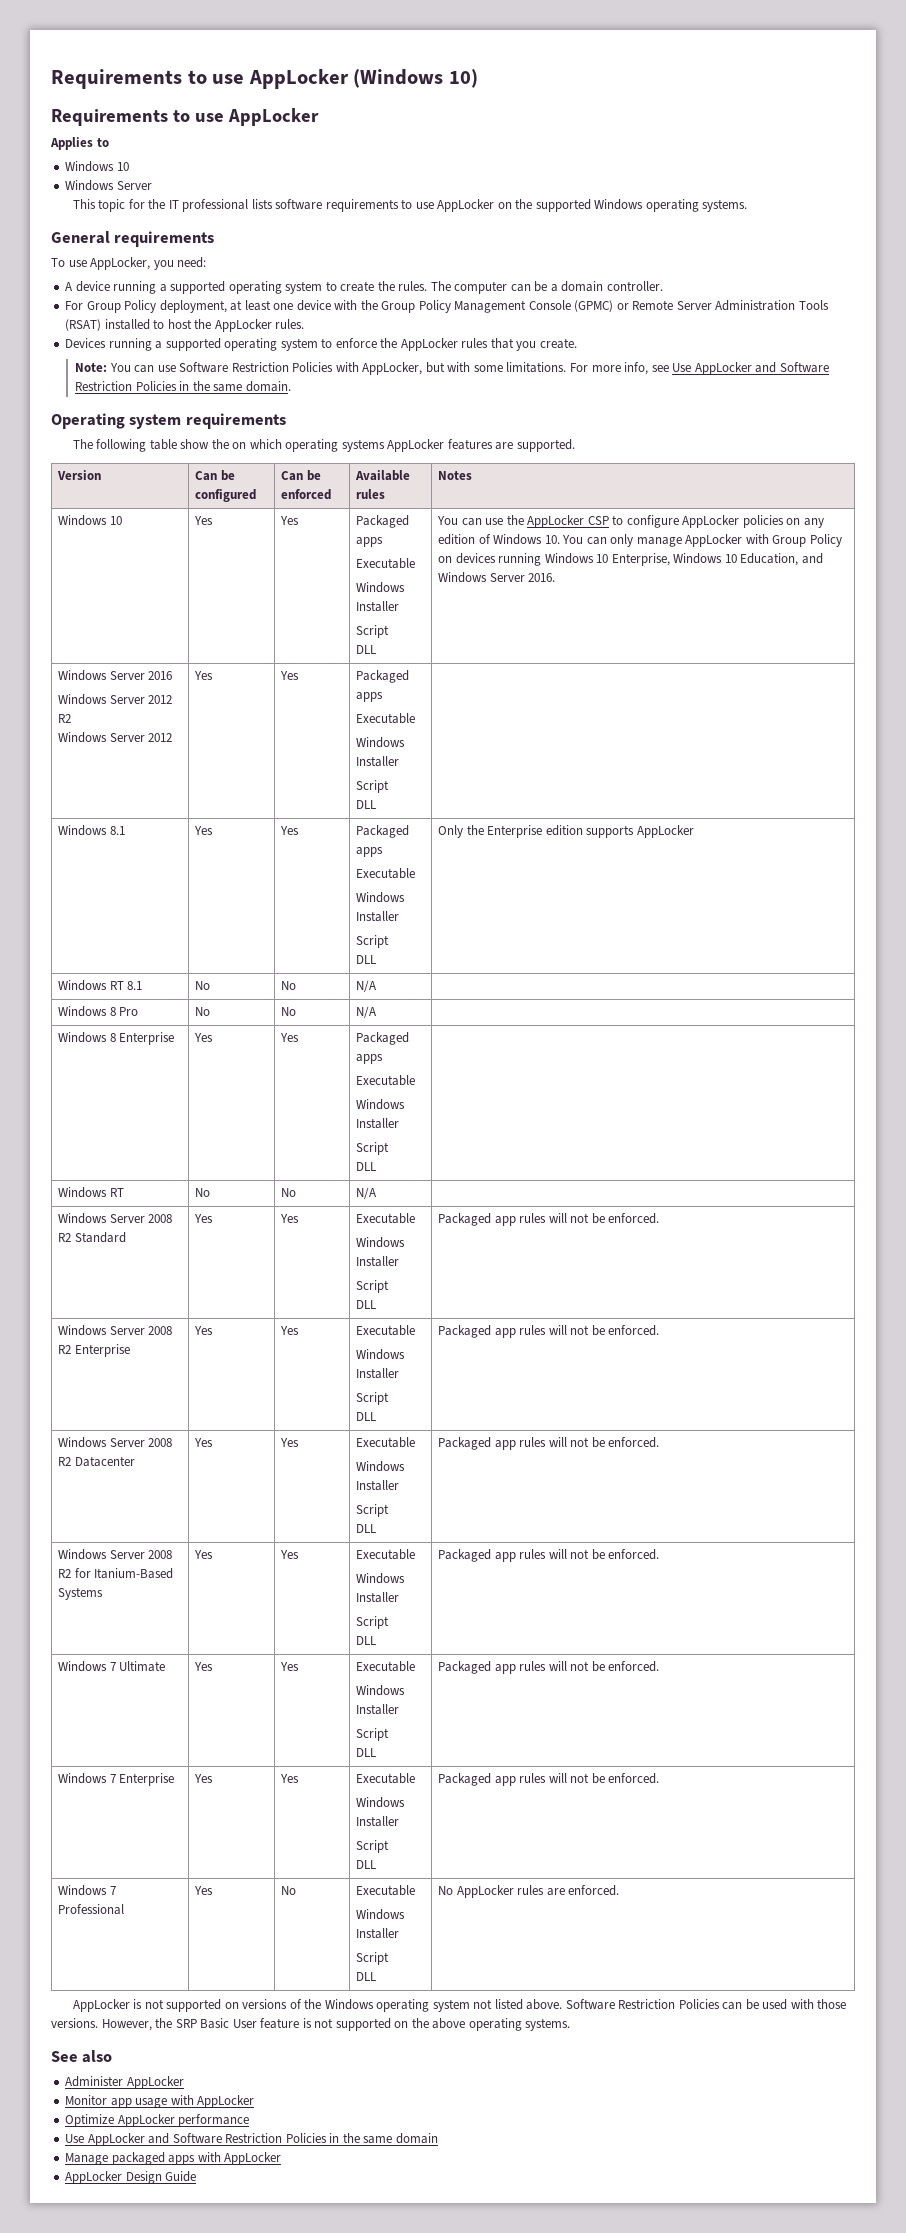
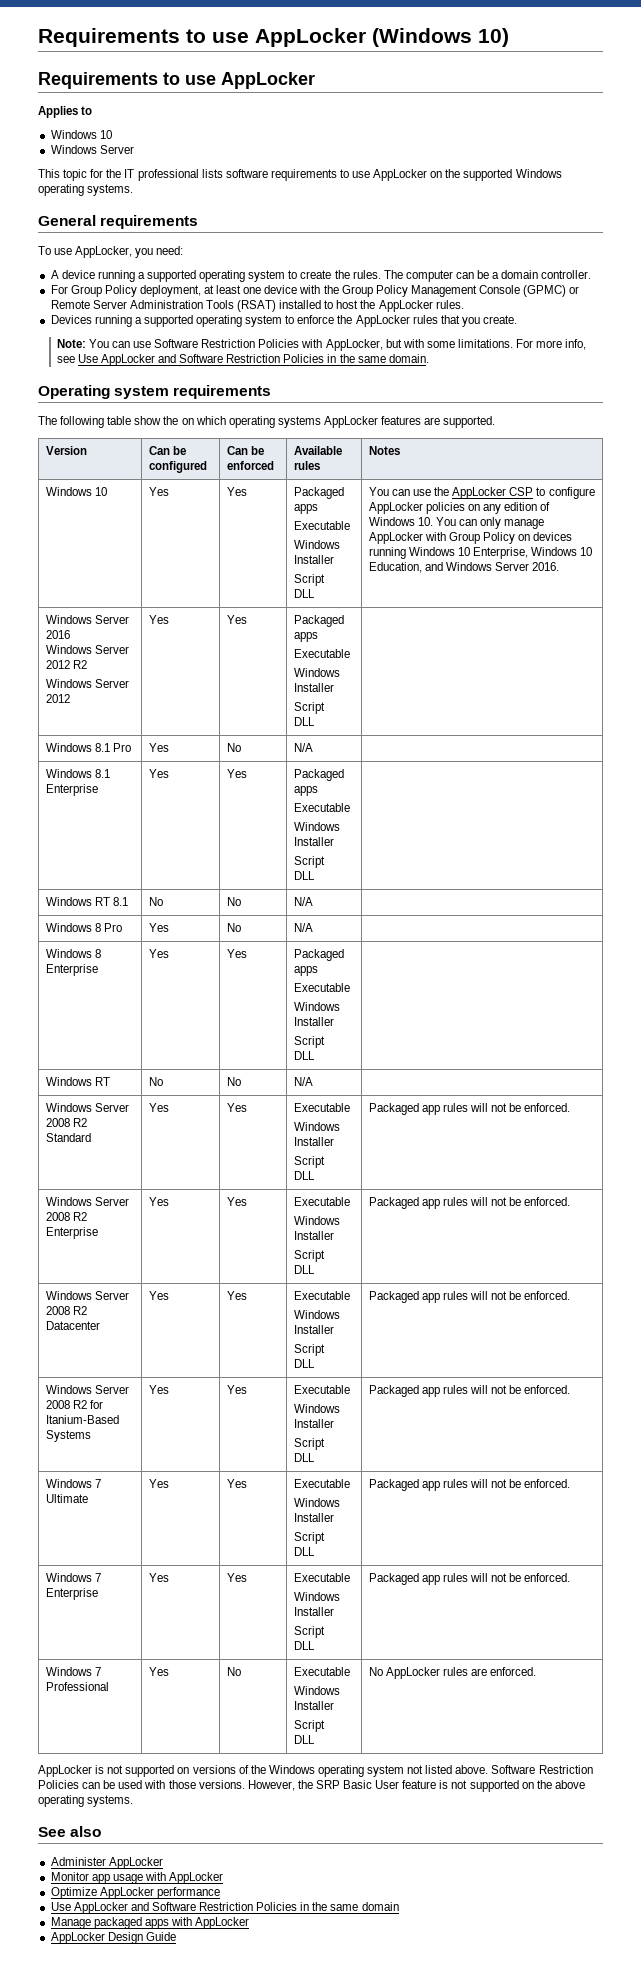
[194,826,214,835] [280,826,300,835] [356,825,410,838] [356,847,384,857] [356,868,416,879] [356,892,406,903] [356,911,400,922] [356,935,390,948] [356,955,377,964] [438,825,694,838] | Yes | Yes | Packaged apps // Executable // Windows Installer // Script // DLL | Only the Enterprise edition supports AppLocker -> [113,743,132,752] [148,743,169,752] [226,743,241,752] [293,743,313,752] [45,769,110,778] [45,784,98,796] [148,769,169,778] [226,769,247,778] [293,769,344,781] [293,786,318,796] [293,803,350,812] [293,822,340,831] [293,837,334,846] [293,856,325,868] [293,871,315,880] Pro | Yes | No | N/A | // Windows 8.1 Enterprise | Yes | Yes | Packaged apps // Executable // Windows Installer // Script // DLL |
[195,1007,211,1016] No -> [148,923,169,932] Yes

